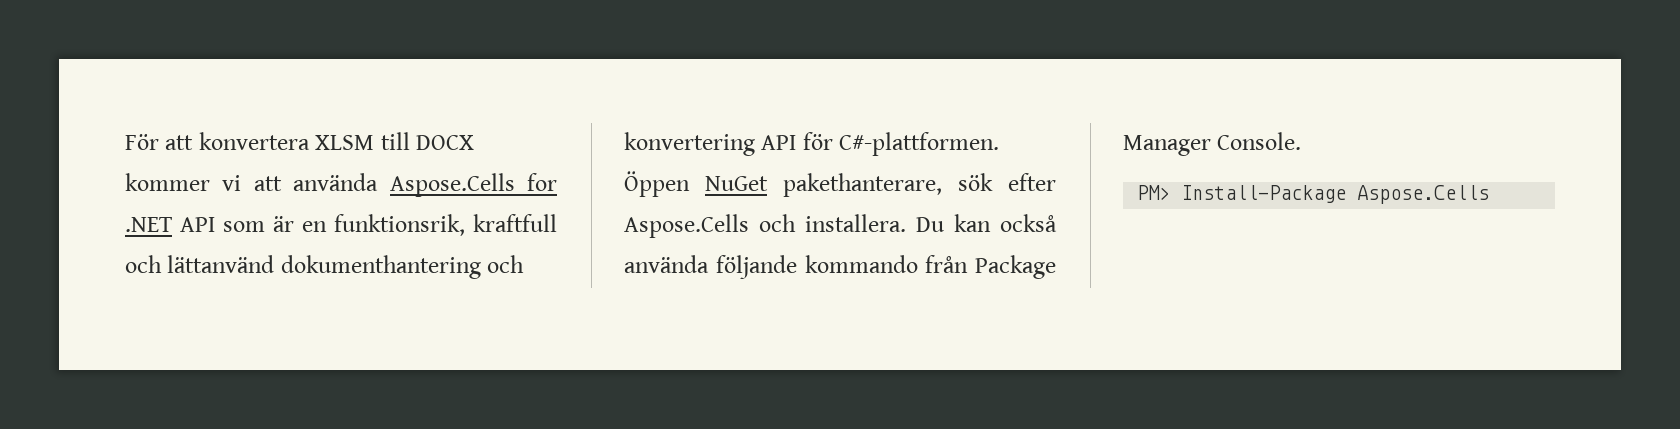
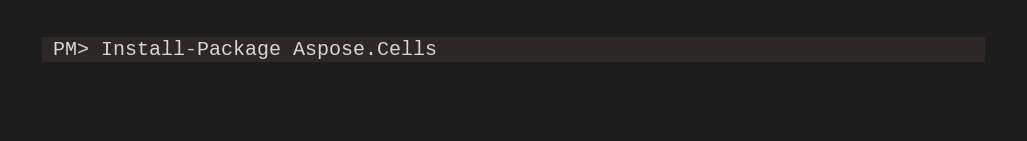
[125,132,475,150] [125,173,557,197] [125,214,557,236] [125,255,525,279] [624,132,1000,156] [624,171,1056,197] [624,214,1057,238] [624,255,1056,279] [1123,132,1302,156] För att konvertera XLSM till DOCX kommer vi att använda Aspose.Cells for .NET API som är en funktionsrik, kraftfull och lättanvänd dokumenthantering och konvertering API för C#-plattformen. Öppen NuGet pakethanterare, sök efter Aspose.Cells och installera. Du kan också använda följande kommando från Package Manager Console. // -> (53, 48) none

